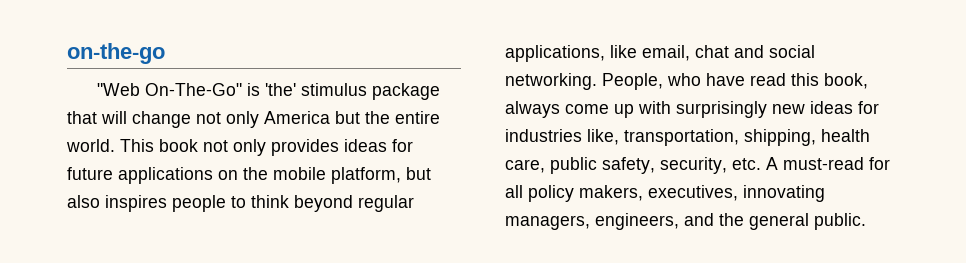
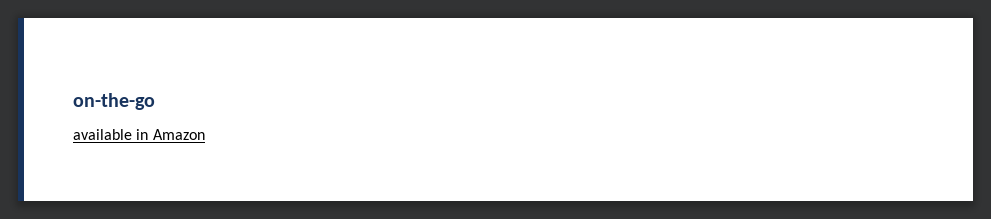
[96,83,440,100] [67,111,440,128] [66,139,413,156] [67,167,431,184] [67,195,414,212] [505,45,815,62] [505,73,868,90] [505,101,879,118] [505,129,870,146] [505,157,890,174] [505,185,825,202] [505,213,866,230] "Web On-The-Go" is 'the' stimulus package that will change not only America but the entire world. This book not only provides ideas for future applications on the mobile platform, but also inspires people to think beyond regular applications, like email, chat and social networking. People, who have read this book, always come up with surprisingly new ideas for industries like, transportation, shipping, health care, public safety, security, etc. A must-read for all policy makers, executives, innovating managers, engineers, and the general public. -> [73,129,205,140] available in Amazon

